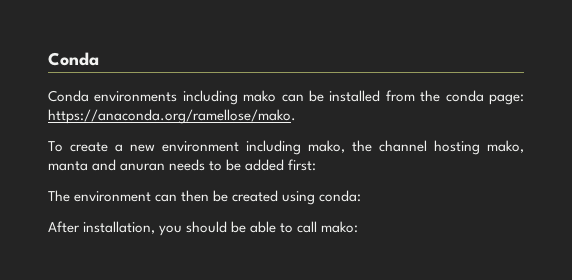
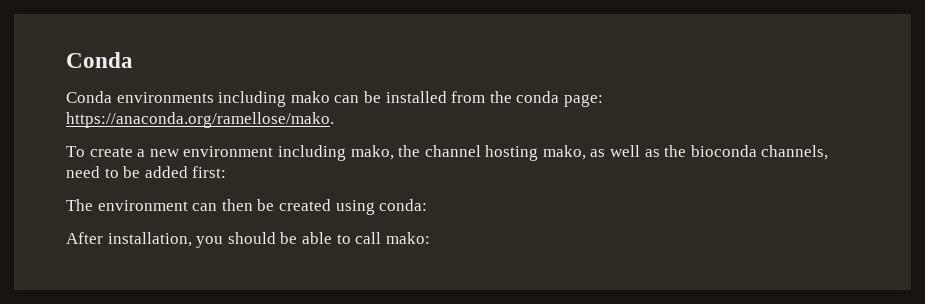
[48,159,206,171] manta and anuran needs -> [590,145,829,160] [66,166,100,178] as well as the bioconda channels, need

